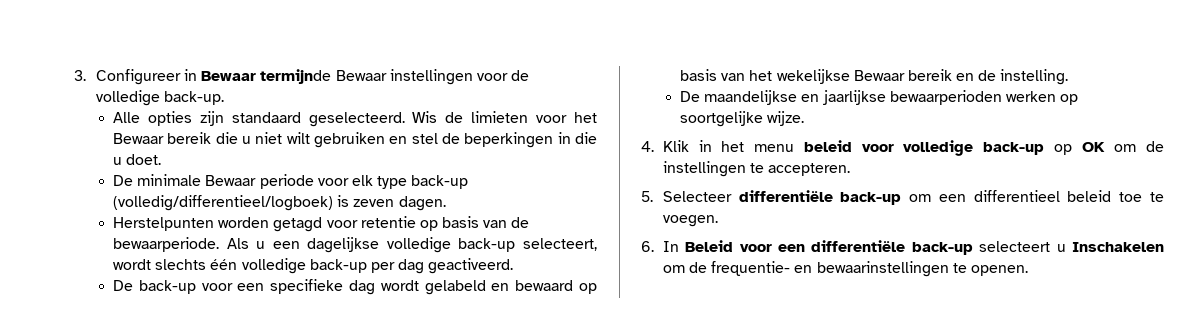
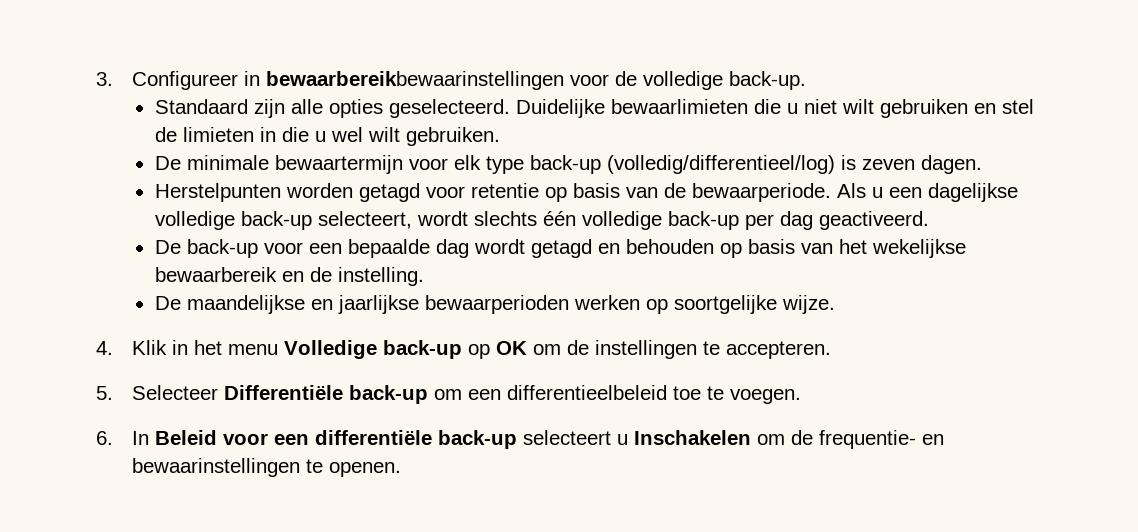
[201,69,473,85] Bewaar termijnde Bewaar instellingen -> [266,71,565,90] bewaarbereikbewaarinstellingen
[112,111,597,127] [112,132,212,144] Alle opties zijn standaard geselecteerd. Wis de limieten voor het Bewaar bereik -> [154,99,748,118] Standaard zijn alle opties geselecteerd. Duidelijke bewaarlimieten
[464,132,554,148] beperkingen -> [182,127,254,142] limieten
[126,154,162,165] doet. -> [330,127,500,146] wel wilt gebruiken.
[205,174,314,189] Bewaar periode -> [274,155,403,174] bewaartermijn
[112,195,333,211] (volledig/differentieel/logboek) -> [606,155,835,174] (volledig/differentieel/log)
[270,279,344,294] specifieke -> [347,239,430,258] bepaalde
[424,280,574,295] gelabeld en bewaard -> [530,239,714,258] getagd en behouden
[853,69,952,81] Bewaar bereik -> [154,267,277,282] bewaarbereik
[803,140,974,156] beleid voor volledige -> [284,340,378,359] Volledige
[738,190,833,202] differentiële -> [224,385,344,400] Differentiële
[973,190,1112,202] differentieel beleid -> [507,385,668,400] differentieelbeleid

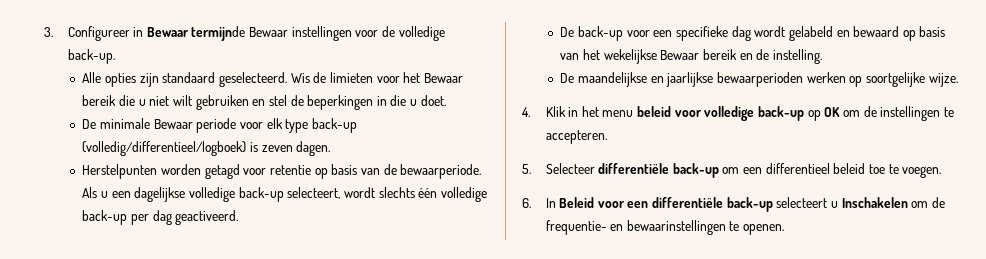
[266,71,565,90] bewaarbereikbewaarinstellingen -> [146,26,352,41] Bewaar termijnde Bewaar instellingen
[154,99,748,118] Standaard zijn alle opties geselecteerd. Duidelijke bewaarlimieten -> [82,72,463,87] [82,95,117,106] Alle opties zijn standaard geselecteerd. Wis de limieten voor het Bewaar bereik
[182,127,254,142] limieten -> [307,95,374,110] beperkingen
[330,127,500,146] wel wilt gebruiken. -> [420,95,446,106] doet.
[274,155,403,174] bewaartermijn -> [153,118,237,133] Bewaar periode
[606,155,835,174] (volledig/differentieel/log) -> [82,141,247,156] (volledig/differentieel/logboek)
[347,239,430,258] bepaalde -> [675,26,728,41] specifieke
[530,239,714,258] getagd en behouden -> [788,26,900,41] gelabeld en bewaard
[154,267,277,282] bewaarbereik -> [660,49,737,60] Bewaar bereik
[284,340,378,359] Volledige -> [637,106,755,121] beleid voor volledige
[224,385,344,400] Differentiële -> [598,163,670,174] differentiële
[507,385,668,400] differentieelbeleid -> [765,163,866,174] differentieel beleid

